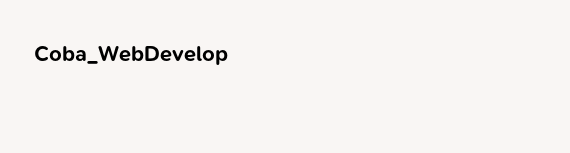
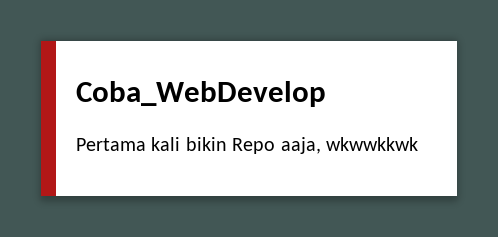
(228, 55) none -> [76,137,418,154] // Pertama kali bikin Repo aaja, wkwwkkwk

